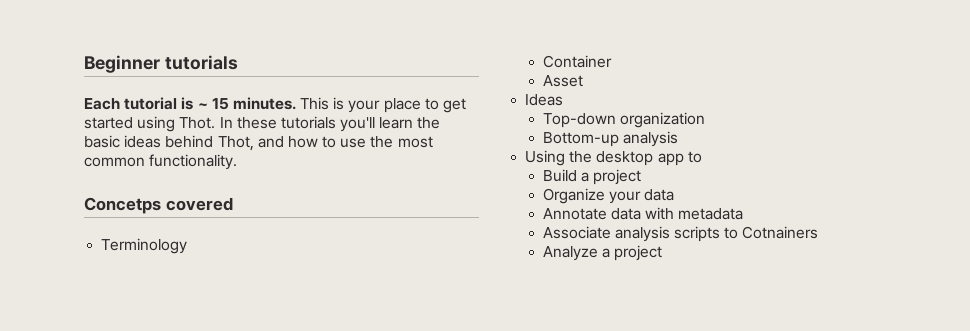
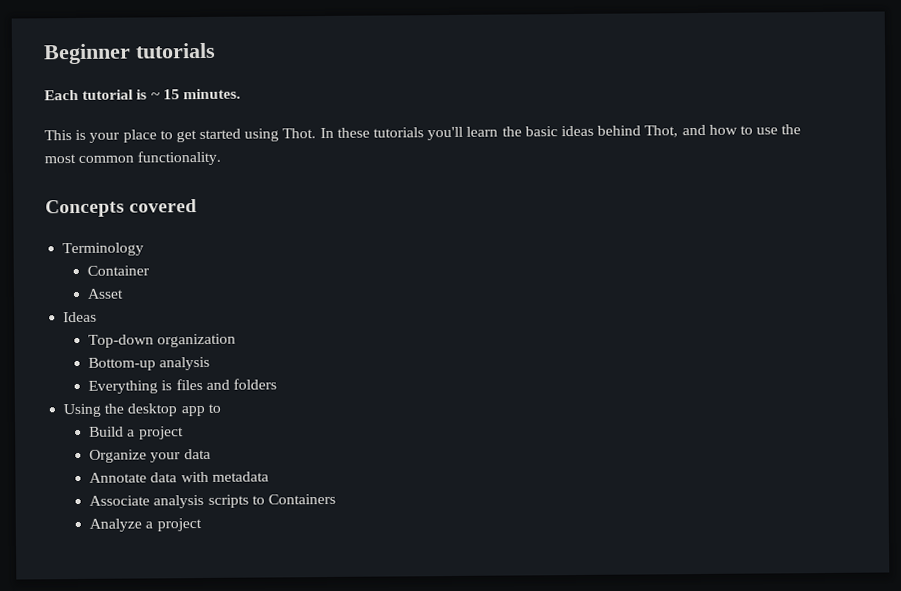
(296, 103) none -> (241, 94) //
[84,197,161,214] Concetps -> [45,199,125,218] Concepts
(678, 139) none -> [88,378,277,394] // Everything is files and folders
[742,226,819,239] Cotnainers -> [267,493,336,505] Containers

